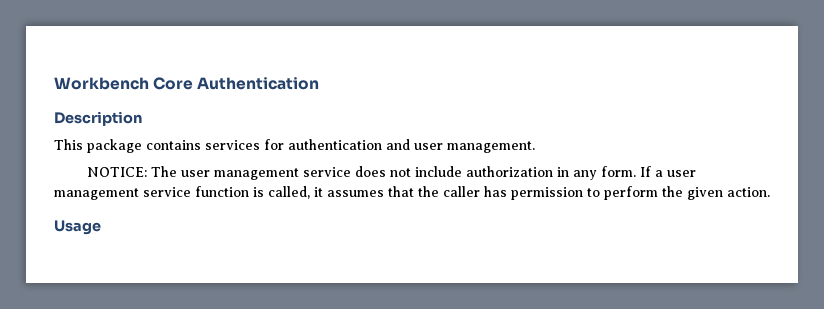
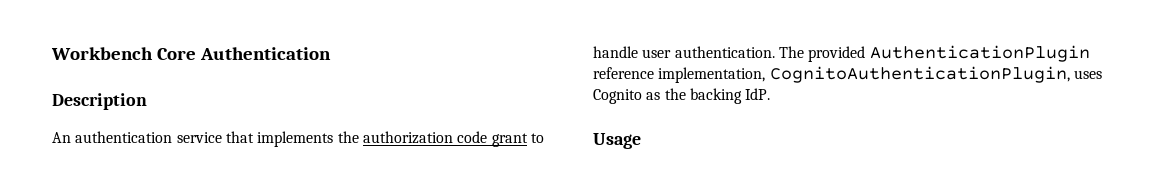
[54,139,535,153] [86,166,696,180] [54,186,770,200] This package contains services for authentication and user management. // NOTICE: The user management service does not include authorization in any form. If a user management service function is called, it assumes that the caller has permission to perform the given action. -> [52,131,544,147] [593,45,1090,62] [593,66,1102,83] [593,88,771,104] An authentication service that implements the authorization code grant to handle user authentication. The provided AuthenticationPlugin reference implementation, CognitoAuthenticationPlugin, uses Cognito as the backing IdP.

